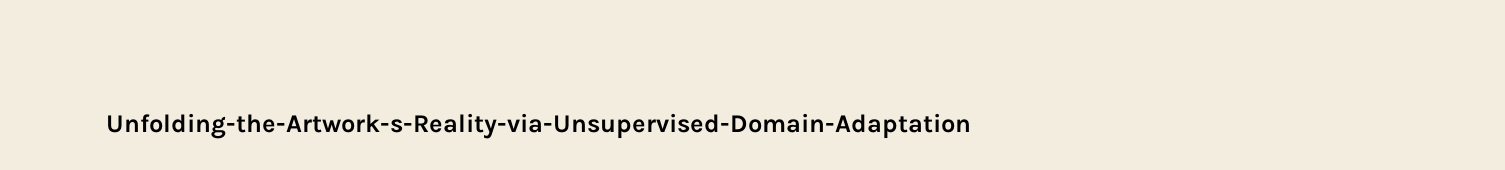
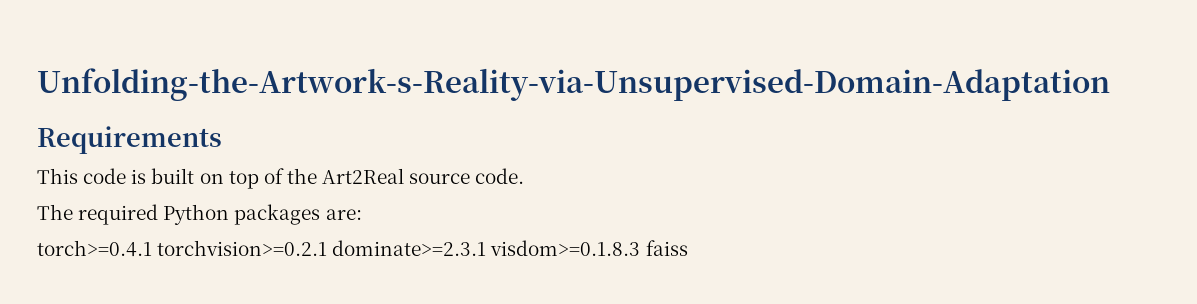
(971, 126) none -> [37,126,222,154] [37,168,525,189] [37,204,362,225] [37,240,688,257] // Requirements // This code is built on top of the Art2Real source code. // The required Python packages are: // torch>=0.4.1 torchvision>=0.2.1 dominate>=2.3.1 visdom>=0.1.8.3 faiss

